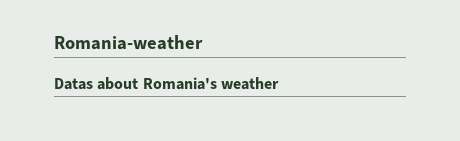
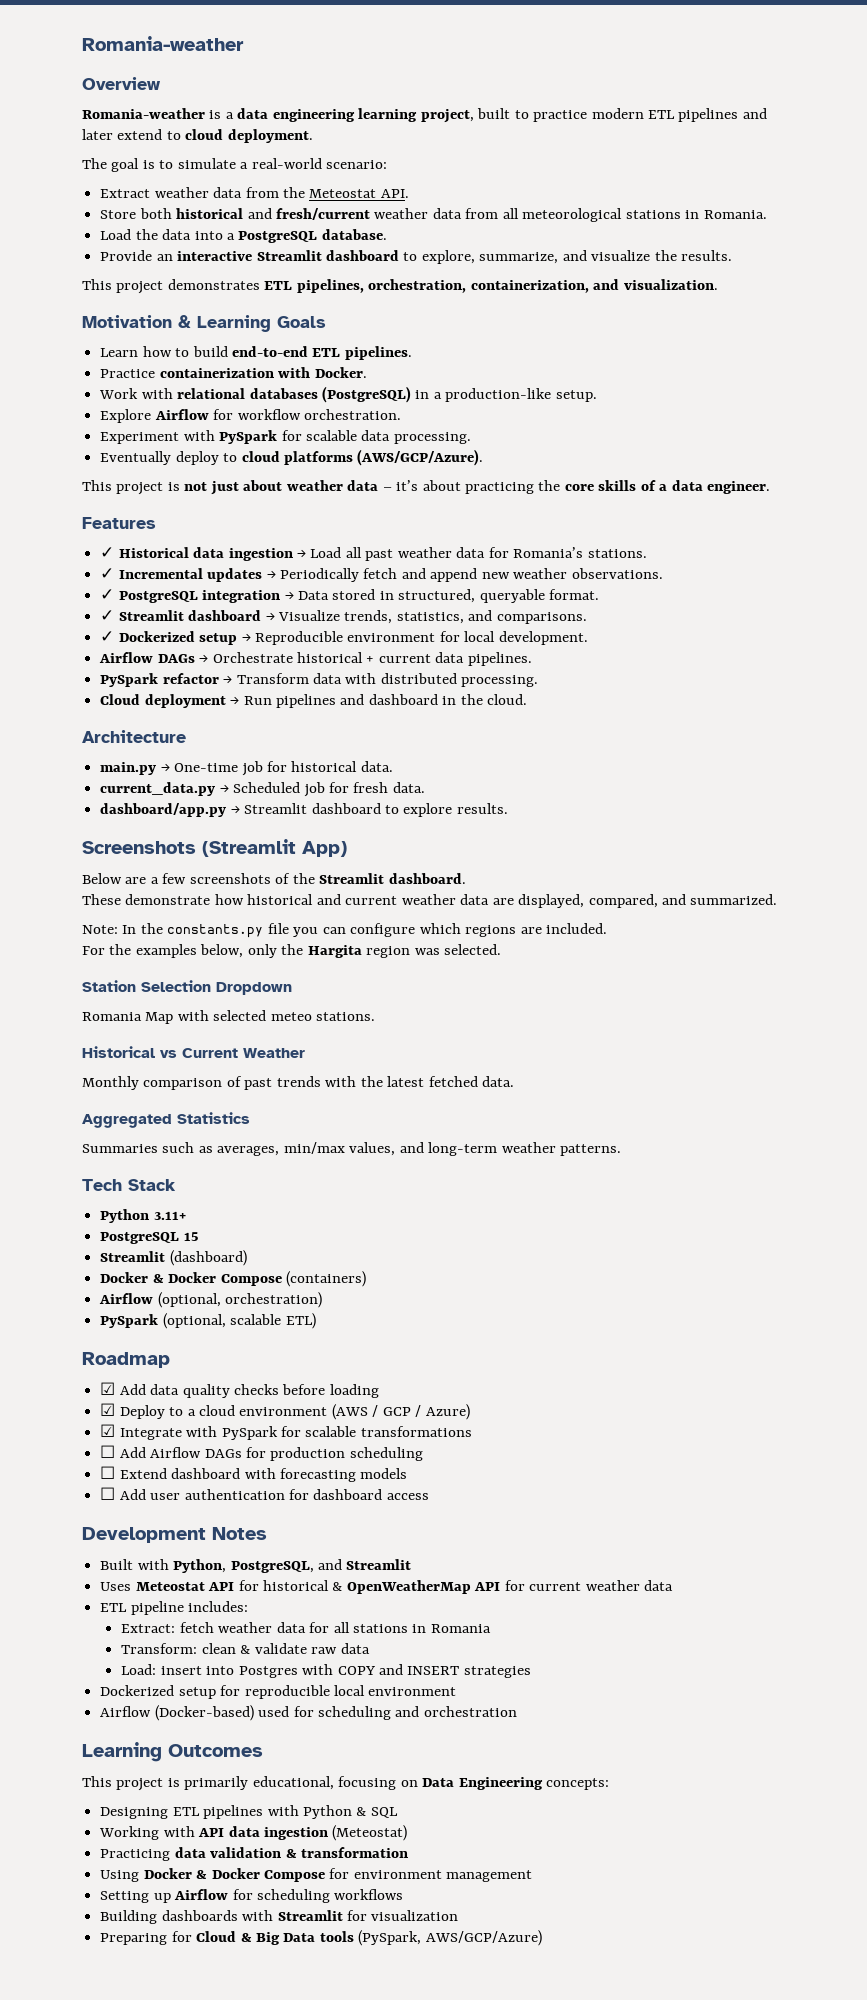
[54,77,279,90] Datas about Romania's weather -> [82,77,161,90] [82,108,767,123] [82,129,313,143] [82,158,388,172] [100,187,409,198] [100,208,767,222] [100,229,387,243] [100,250,733,264] [82,279,718,294] [82,315,326,332] [100,346,412,360] [100,367,367,378] [99,386,597,403] [100,409,401,423] [100,430,471,444] [100,449,484,466] [82,480,771,495] [82,517,156,529] [100,547,647,561] [100,568,663,582] [100,589,600,603] [100,610,587,624] [100,631,588,645] [99,652,532,666] [100,673,539,687] [100,694,528,708] [82,730,186,743] [100,761,393,776] [100,782,425,797] [100,803,508,817] [82,839,347,857] [82,873,466,884] [82,894,778,908] [82,923,608,938] [82,944,502,958] [82,980,292,995] [82,1010,376,1024] [82,1046,305,1058] [82,1076,515,1090] [82,1112,250,1128] [82,1142,622,1156] [82,1179,176,1191] [100,1209,186,1223] [100,1232,198,1244] [100,1250,247,1266] [100,1271,366,1287] [99,1292,323,1308] [100,1313,316,1329] [82,1352,170,1368] [100,1382,379,1398] [100,1403,470,1420] [100,1424,472,1440] [100,1445,423,1461] [100,1466,408,1482] [100,1487,429,1500] [82,1527,267,1543] [100,1559,412,1573] [100,1580,674,1594] [100,1601,249,1615] [121,1622,491,1633] [121,1643,370,1654] [121,1664,531,1678] [100,1685,457,1699] [100,1705,517,1721] [82,1742,263,1762] [82,1776,610,1791] [100,1805,398,1819] [99,1825,408,1841] [100,1847,408,1861] [100,1868,533,1882] [100,1889,404,1903] [100,1910,459,1924] [100,1930,542,1946] Overview // Romania-weather is a data engineering learning project, built to practice modern ETL pipelines and later extend to cloud deployment. // The goal is to simulate a real-world scenario: // Extract weather data from the Meteostat API. // Store both historical and fresh/current weather data from all meteorological stations in Romania. // Load the data into a PostgreSQL database. // Provide an interactive Streamlit dashboard to explore, summarize, and visualize the results. // This project demonstrates ETL pipelines, orchestration, containerization, and visualization. // Motivation & Learning Goals // Learn how to build end-to-end ETL pipelines. // Practice containerization with Docker. // Work with relational databases (PostgreSQL) in a production-like setup. // Explore Airflow for workflow orchestration. // Experiment with PySpark for scalable data processing. // Eventually deploy to cloud platforms (AWS/GCP/Azure). // This project is not just about weather data – it’s about practicing the core skills of a data engineer. // Features // ✓ Historical data ingestion → Load all past weather data for Romania’s stations. // ✓ Incremental updates → Periodically fetch and append new weather observations. // ✓ PostgreSQL integration → Data stored in structured, queryable format. // ✓ Streamlit dashboard → Visualize trends, statistics, and comparisons. // ✓ Dockerized setup → Reproducible environment for local development. // Airflow DAGs → Orchestrate historical + current data pipelines. // PySpark refactor → Transform data with distributed processing. // Cloud deployment → Run pipelines and dashboard in the cloud. // Architecture // main.py → One-time job for historical data. // current_data.py → Scheduled job for fresh data. // dashboard/app.py → Streamlit dashboard to explore results. // Screenshots (Streamlit App) // Below are a few screenshots of the Streamlit dashboard. // These demonstrate how historical and current weather data are displayed, compared, and summarized. // Note: In the constants.py file you can configure which regions are included. // For the examples below, only the Hargita region was selected. // Station Selection Dropdown // Romania Map with selected meteo stations. // Historical vs Current Weather // Monthly comparison of past trends with the latest fetched data. // Aggregated Statistics // Summaries such as averages, min/max values, and long-term weather patterns. // Tech Stack // Python 3.11+ // PostgreSQL 15 // Streamlit (dashboard) // Docker & Docker Compose (containers) // Airflow (optional, orchestration) // PySpark (optional, scalable ETL) // Roadmap // ☑ Add data quality checks before loading // ☑ Deploy to a cloud environment (AWS / GCP / Azure) // ☑ Integrate with PySpark for scalable transformations // ☐ Add Airflow DAGs for production scheduling // ☐ Extend dashboard with forecasting models // ☐ Add user authentication for dashboard access // Development Notes // Built with Python, PostgreSQL, and Streamlit // Uses Meteostat API for historical & OpenWeatherMap API for current weather data // ETL pipeline includes: // Extract: fetch weather data for all stations in Romania // Transform: clean & validate raw data // Load: insert into Postgres with COPY and INSERT strategies // Dockerized setup for reproducible local environment // Airflow (Docker-based) used for scheduling and orchestration // Learning Outcomes // This project is primarily educational, focusing on Data Engineering concepts: // Designing ETL pipelines with Python & SQL // Working with API data ingestion (Meteostat) // Practicing data validation & transformation // Using Docker & Docker Compose for environment management // Setting up Airflow for scheduling workflows // Building dashboards with Streamlit for visualization // Preparing for Cloud & Big Data tools (PySpark, AWS/GCP/Azure)

